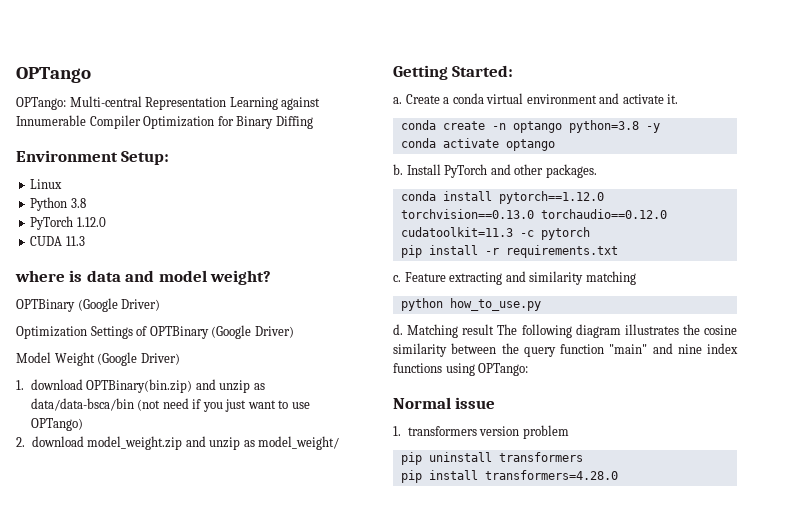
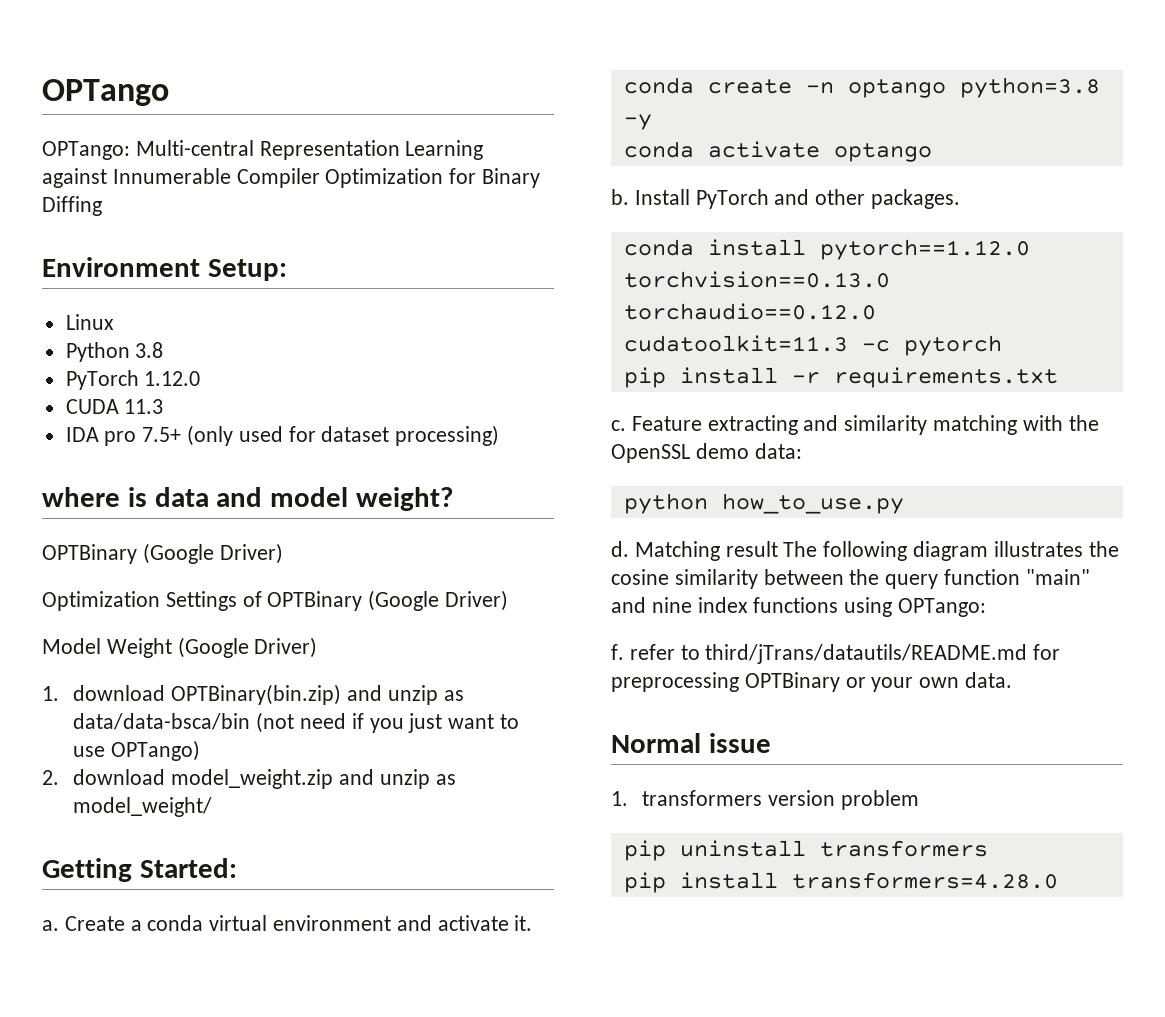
(85, 241) none -> [65,425,500,446] // IDA pro 7.5+ (only used for dataset processing)
(636, 278) none -> [1022,415,1099,431] [611,443,802,463] with the OpenSSL demo data:
(529, 369) none -> [611,644,1061,664] [611,672,1013,692] // f. refer to third/jTrans/datautils/README.md for preprocessing OPTBinary or your own data.

